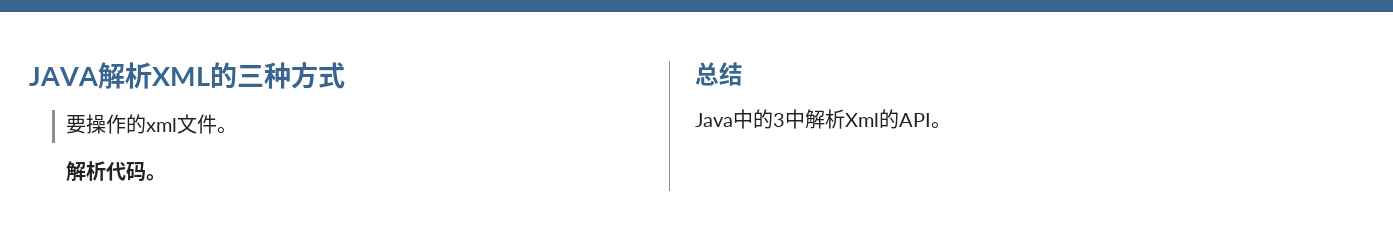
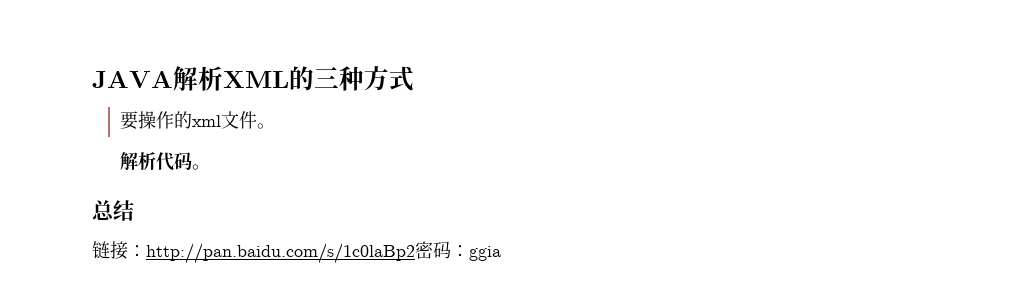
[695,109,951,129] Java中的3中解析Xml的API。 -> [92,241,501,264] 链接：http://pan.baidu.com/s/1c0laBp2密码：ggia

